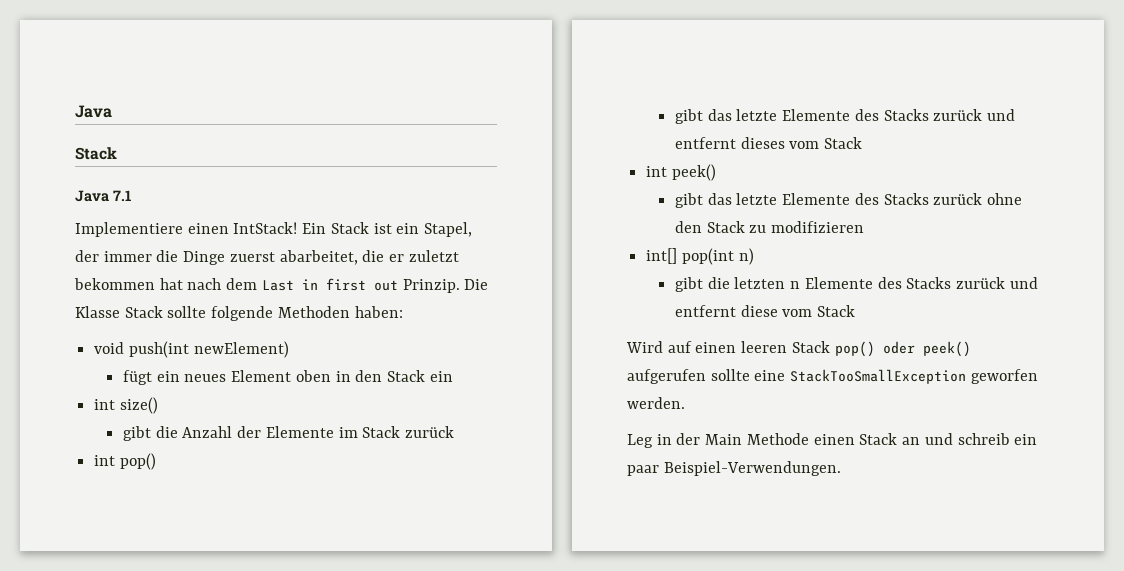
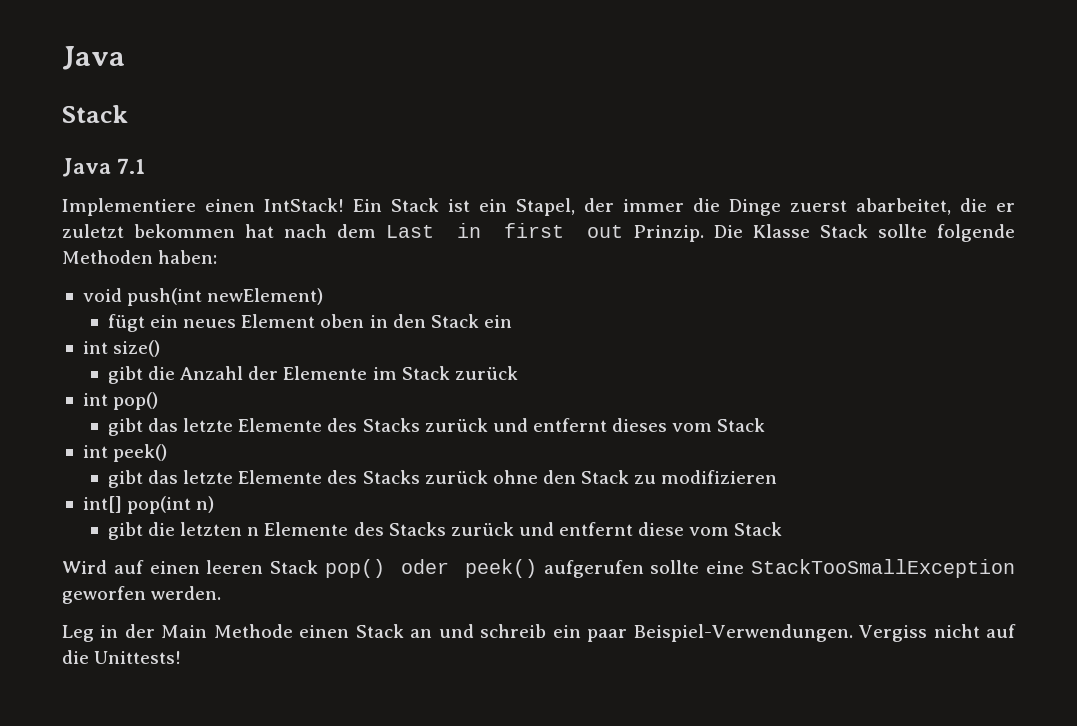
(841, 468) none -> [859,624,1016,642] [62,650,182,664] Vergiss nicht auf die Unittests!

